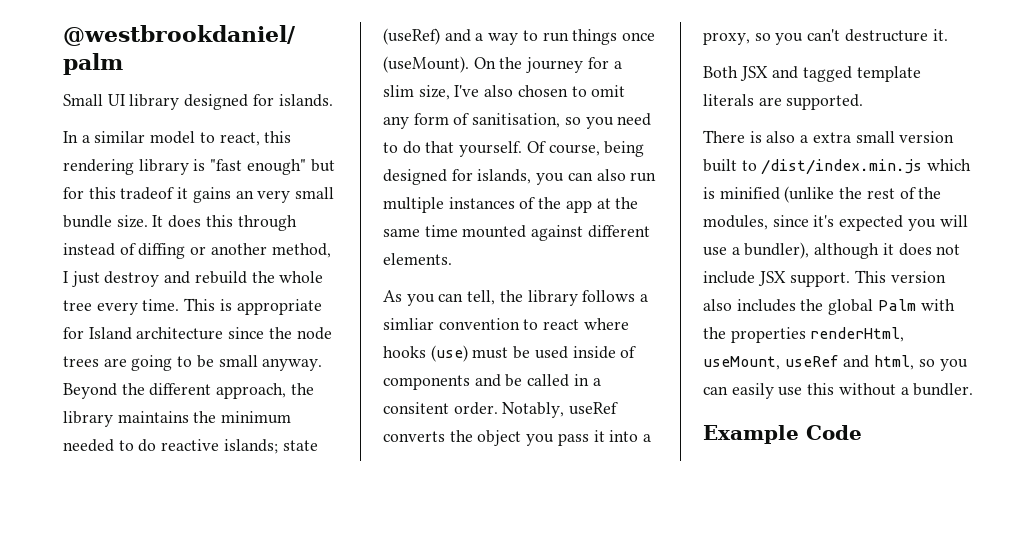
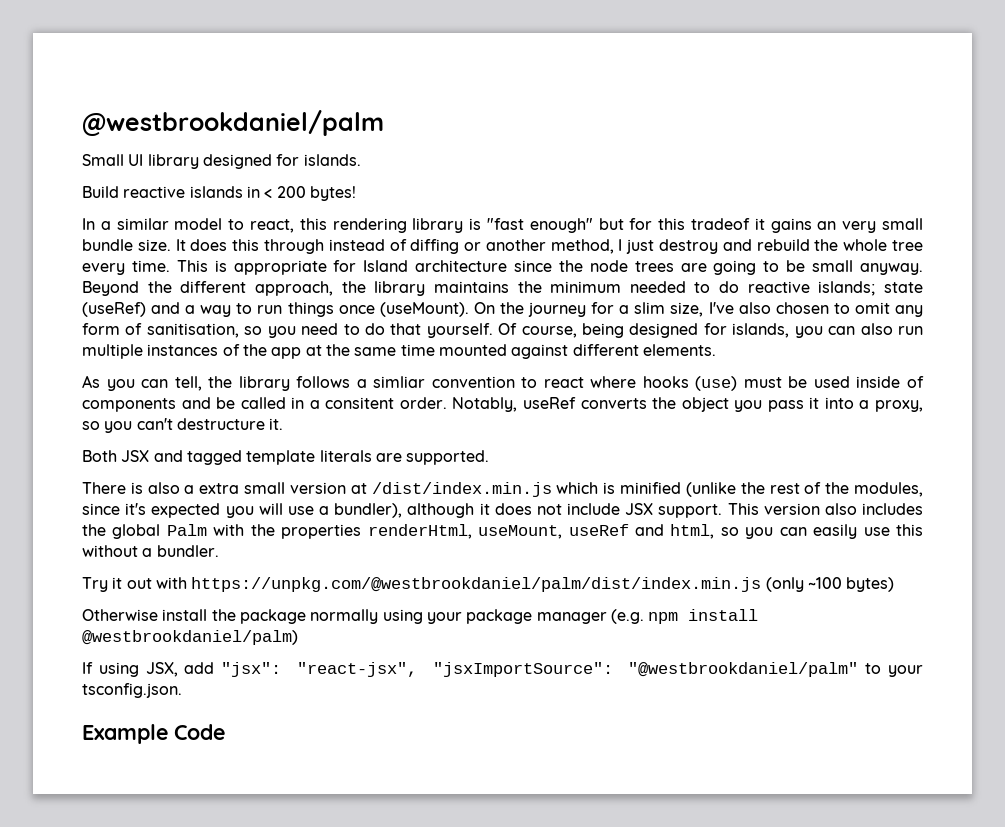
(333, 100) none -> [82,186,356,201] // Build reactive islands in < 200 bytes!
[703,159,757,172] built to -> [350,483,367,494] at
(974, 389) none -> [82,577,895,592] [82,609,759,624] [82,630,298,645] [82,662,924,677] [82,683,182,698] // Try it out with https://unpkg.com/@westbrookdaniel/palm/dist/index.min.js (only ~100 bytes) // Otherwise install the package normally using your package manager (e.g. npm install @westbrookdaniel/palm) // If using JSX, add "jsx": "react-jsx", "jsxImportSource": "@westbrookdaniel/palm" to your tsconfig.json.

